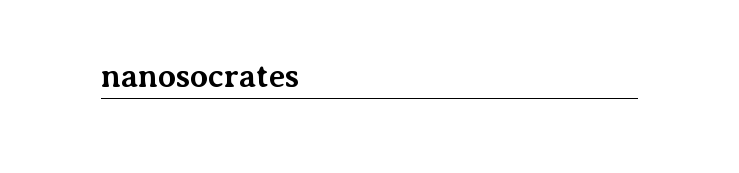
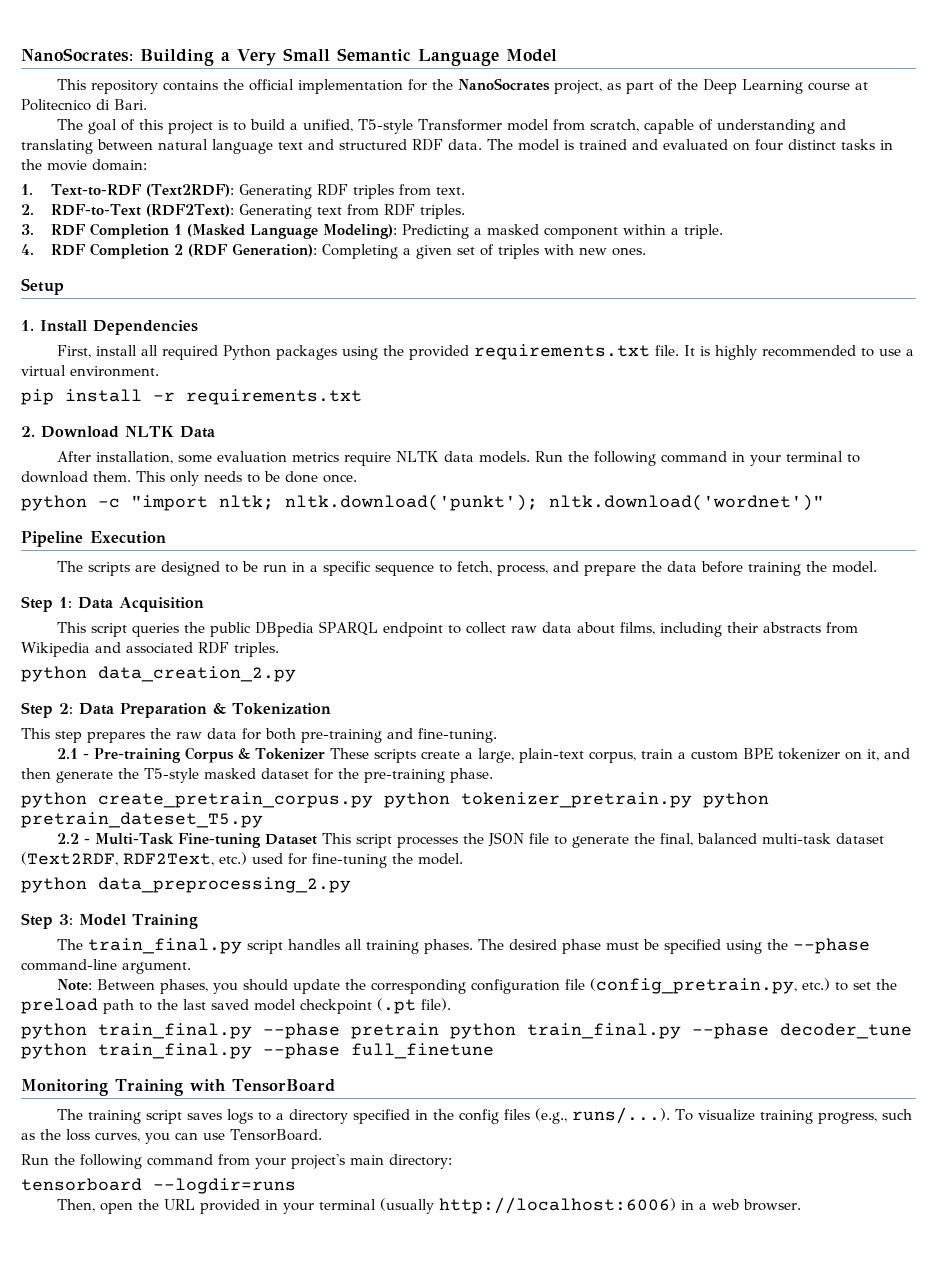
[101,66,299,87] nanosocrates -> [21,48,557,66] [56,78,868,94] [21,99,147,111] [56,119,846,134] [21,139,893,154] [21,159,147,171] [21,184,465,199] [21,204,465,219] [21,223,723,239] [21,243,646,259] [21,278,64,295] [21,320,198,335] [56,344,914,360] [21,365,159,377] [21,389,362,405] [21,426,215,438] [56,451,860,466] [21,471,357,486] [21,494,824,511] [21,531,166,547] [56,561,877,576] [21,596,204,612] [56,621,858,637] [21,642,279,657] [21,666,296,682] [21,702,331,718] [21,728,497,743] [56,747,910,763] [21,768,493,783] [21,792,769,808] [21,812,263,828] [56,832,884,848] [21,852,463,868] [21,877,351,893] [21,913,198,929] [56,938,870,954] [21,959,191,974] [56,978,897,994] [21,998,451,1014] [21,1023,912,1039] [21,1043,494,1059] [21,1079,335,1096] [56,1107,912,1124] [21,1129,322,1144] [21,1154,452,1169] [21,1178,296,1194] [56,1197,801,1214] NanoSocrates: Building a Very Small Semantic Language Model // This repository contains the official implementation for the NanoSocrates project, as part of the Deep Learning course at Politecnico di Bari. // The goal of this project is to build a unified, T5-style Transformer model from scratch, capable of understanding and translating between natural language text and structured RDF data. The model is trained and evaluated on four distinct tasks in the movie domain: // 1. Text-to-RDF (Text2RDF): Generating RDF triples from text. // 2. RDF-to-Text (RDF2Text): Generating text from RDF triples. // 3. RDF Completion 1 (Masked Language Modeling): Predicting a masked component within a triple. // 4. RDF Completion 2 (RDF Generation): Completing a given set of triples with new ones. // Setup // 1. Install Dependencies // First, install all required Python packages using the provided requirements.txt file. It is highly recommended to use a virtual environment. // pip install -r requirements.txt // 2. Download NLTK Data // After installation, some evaluation metrics require NLTK data models. Run the following command in your terminal to download them. This only needs to be done once. // python -c "import nltk; nltk.download('punkt'); nltk.download('wordnet')" // Pipeline Execution // The scripts are designed to be run in a specific sequence to fetch, process, and prepare the data before training the model. // Step 1: Data Acquisition // This script queries the public DBpedia SPARQL endpoint to collect raw data about films, including their abstracts from Wikipedia and associated RDF triples. // python data_creation_2.py // Step 2: Data Preparation & Tokenization // This step prepares the raw data for both pre-training and fine-tuning. // 2.1 - Pre-training Corpus & Tokenizer These scripts create a large, plain-text corpus, train a custom BPE tokenizer on it, and then generate the T5-style masked dataset for the pre-training phase. // python create_pretrain_corpus.py python tokenizer_pretrain.py python pretrain_dateset_T5.py // 2.2 - Multi-Task Fine-tuning Dataset This script processes the JSON file to generate the final, balanced multi-task dataset (Text2RDF, RDF2Text, etc.) used for fine-tuning the model. // python data_preprocessing_2.py // Step 3: Model Training // The train_final.py script handles all training phases. The desired phase must be specified using the --phase command-line argument. // Note: Between phases, you should update the corresponding configuration file (config_pretrain.py, etc.) to set the preload path to the last saved model checkpoint (.pt file). // python train_final.py --phase pretrain python train_final.py --phase decoder_tune python train_final.py --phase full_finetune // Monitoring Training with TensorBoard // The training script saves logs to a directory specified in the config files (e.g., runs/...). To visualize training progress, such as the loss curves, you can use TensorBoard. // Run the following command from your project's main directory: // tensorboard --logdir=runs // Then, open the URL provided in your terminal (usually http://localhost:6006) in a web browser.

